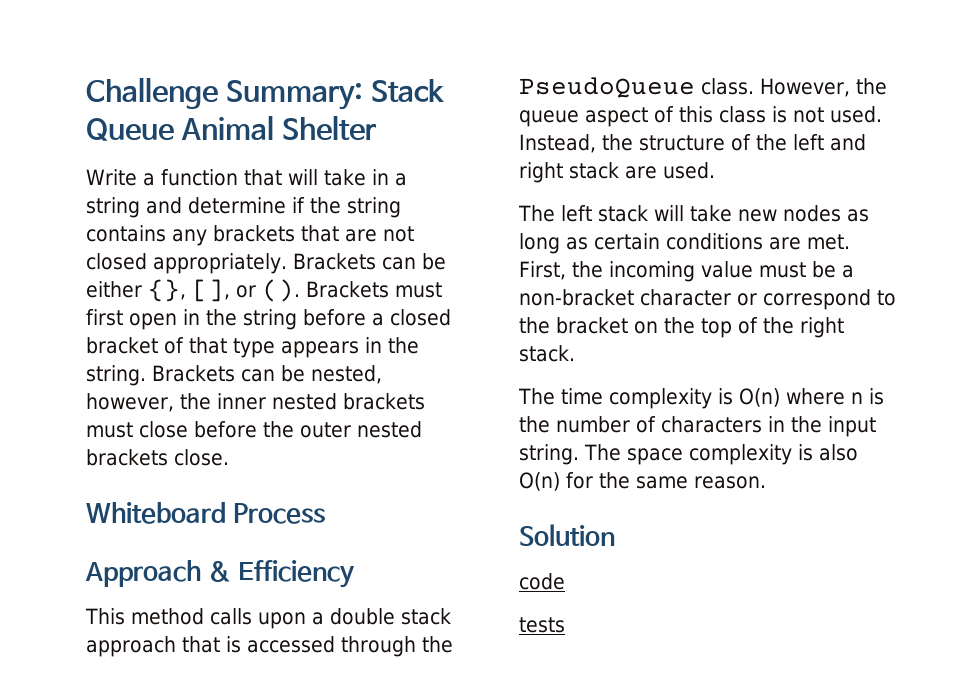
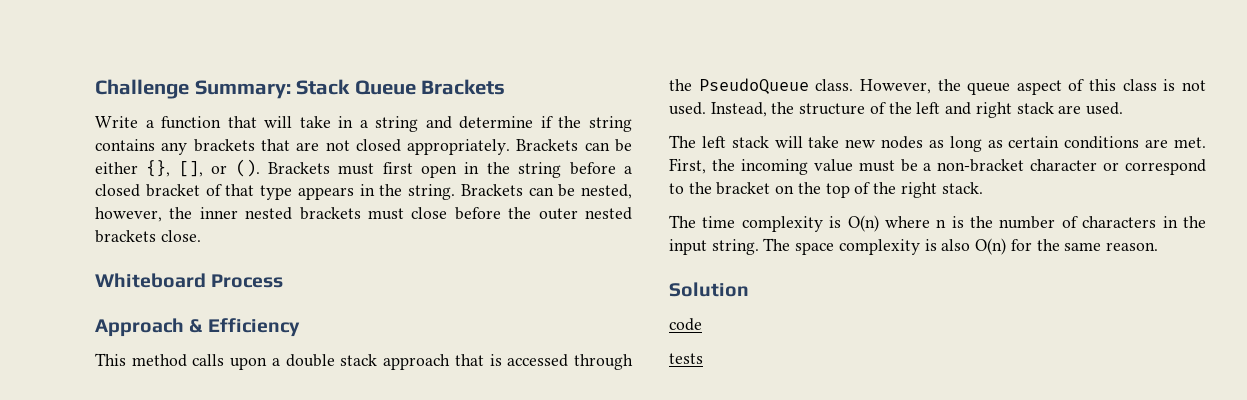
[180,115,377,141] Animal Shelter -> [421,79,506,95] Brackets

